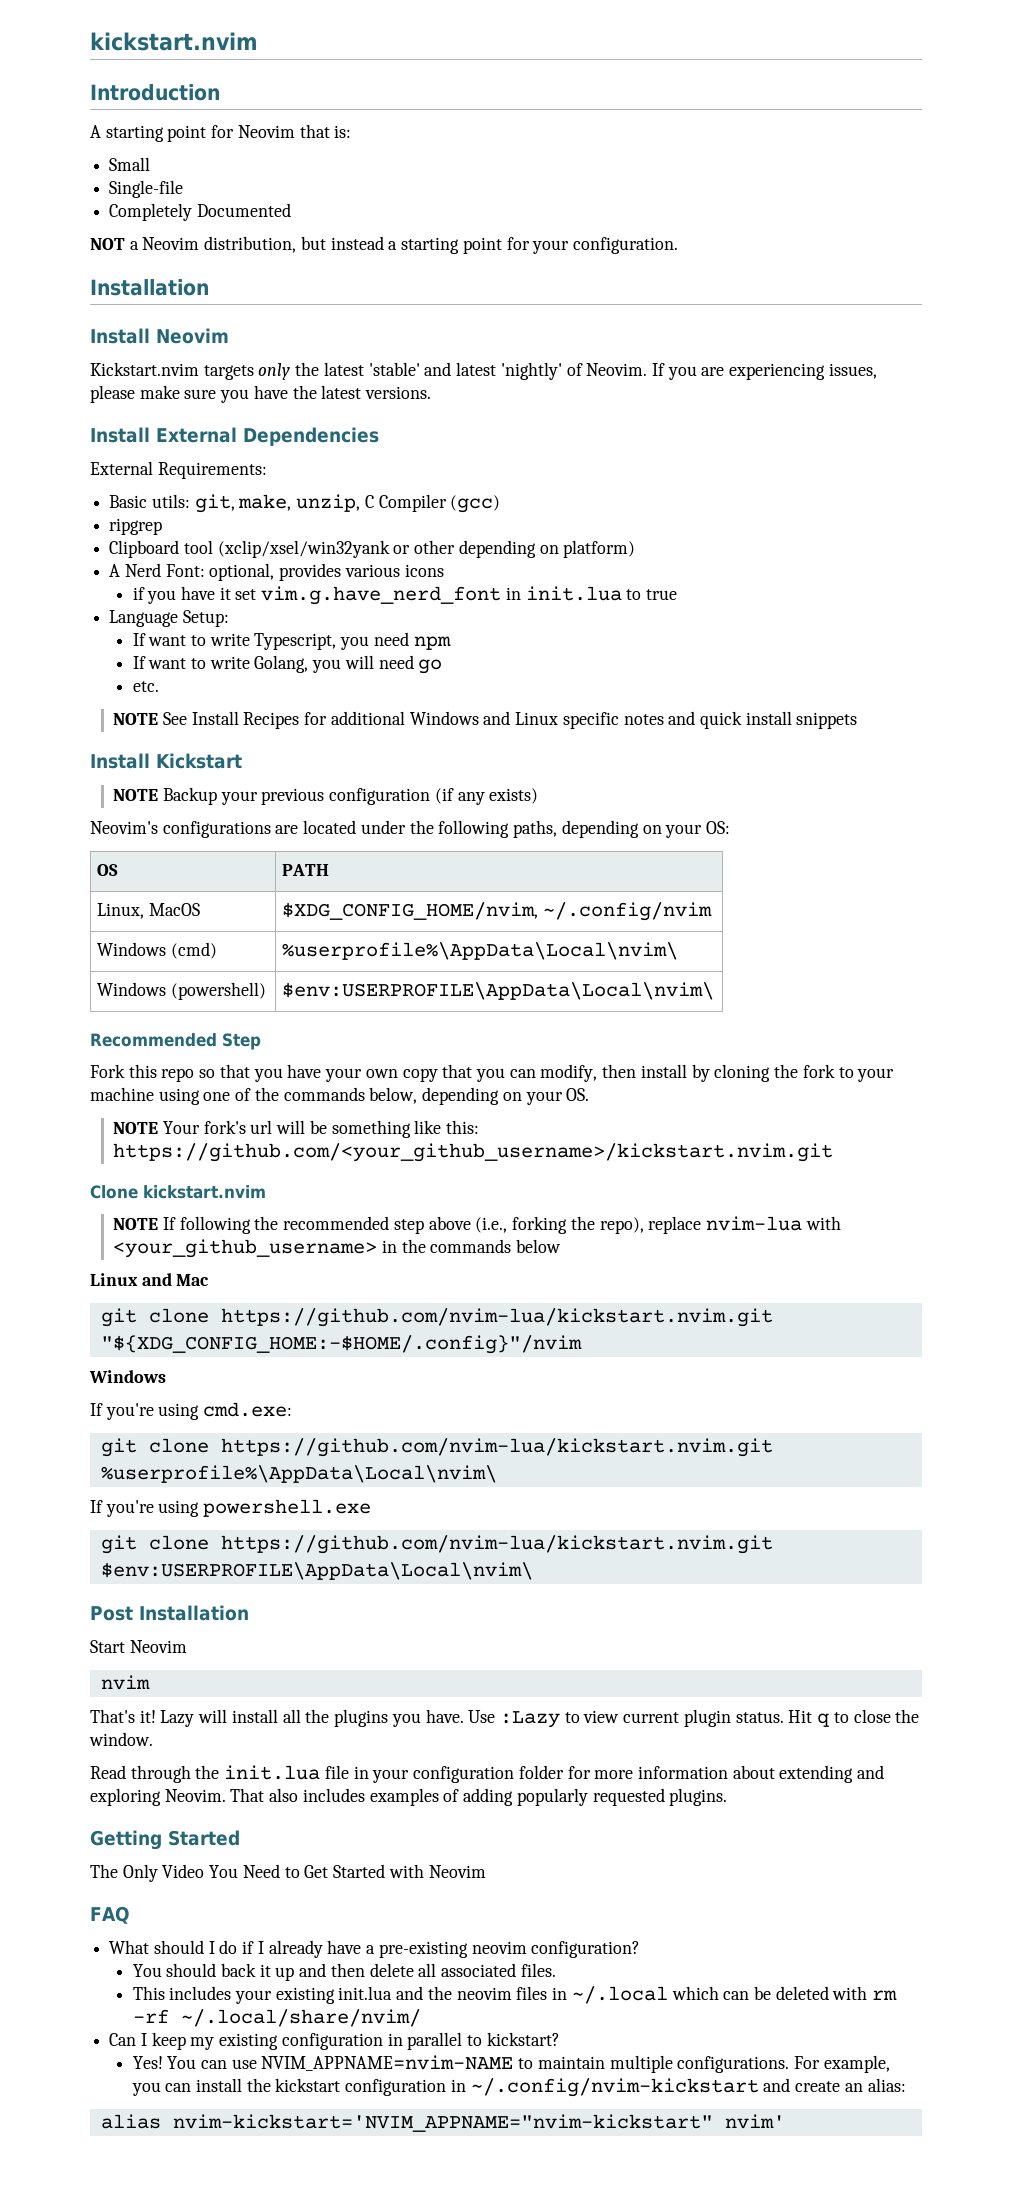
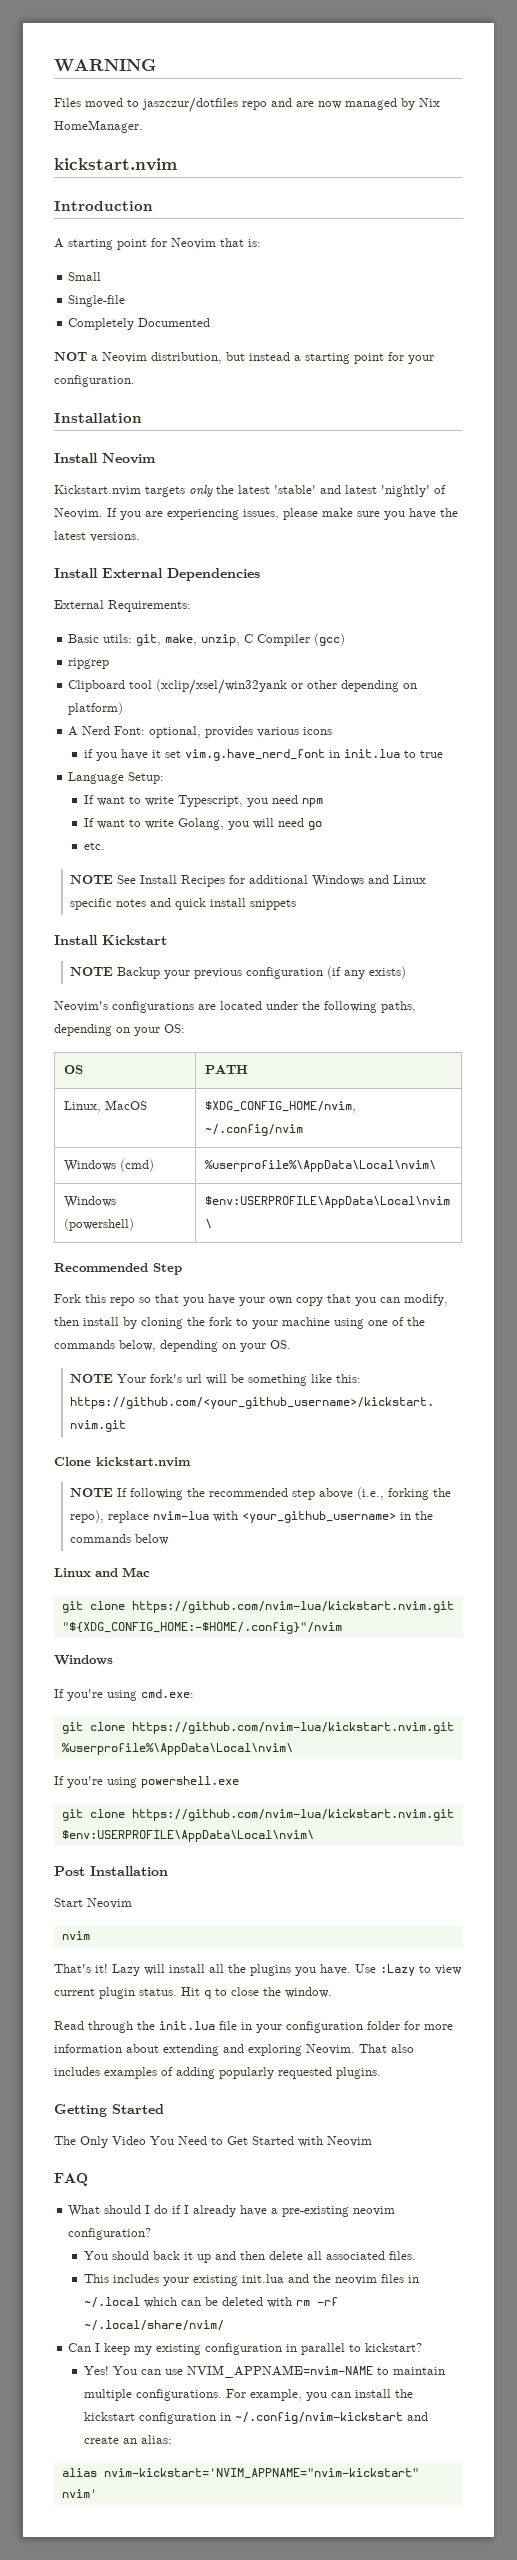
(90, 41) none -> [54,59,156,72] [54,97,440,113] [54,120,143,133] WARNING // Files moved to jaszczur/dotfiles repo and are now managed by Nix HomeManager. //

